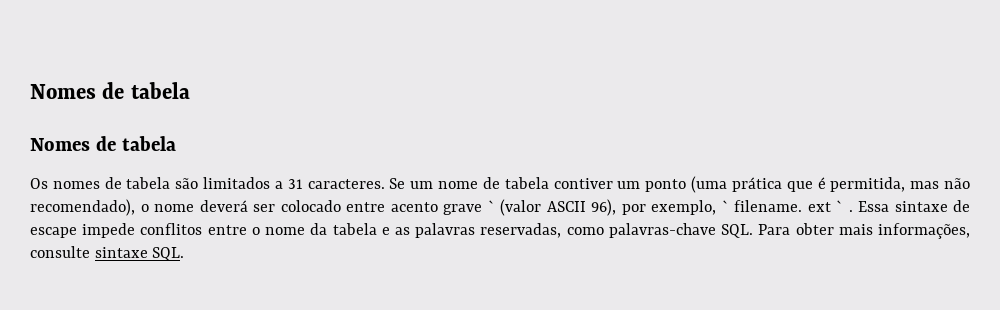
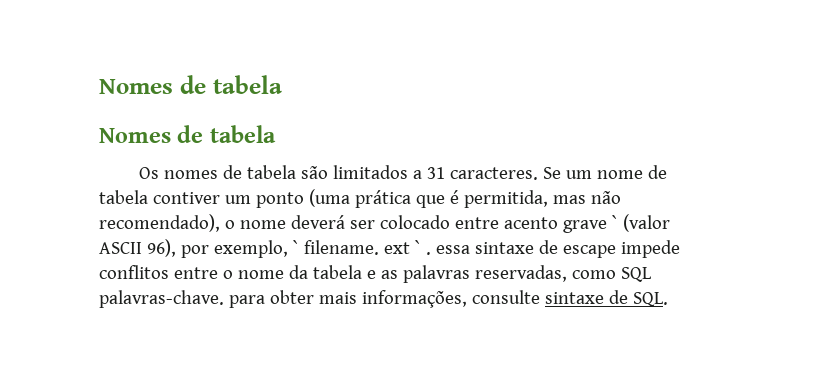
[858,201,889,212] Essa -> [435,245,470,254] essa
[608,223,791,238] palavras-chave SQL. Para -> [620,267,651,282] [99,290,265,308] SQL palavras-chave. para
(148, 252) none -> [608,290,628,304] de

